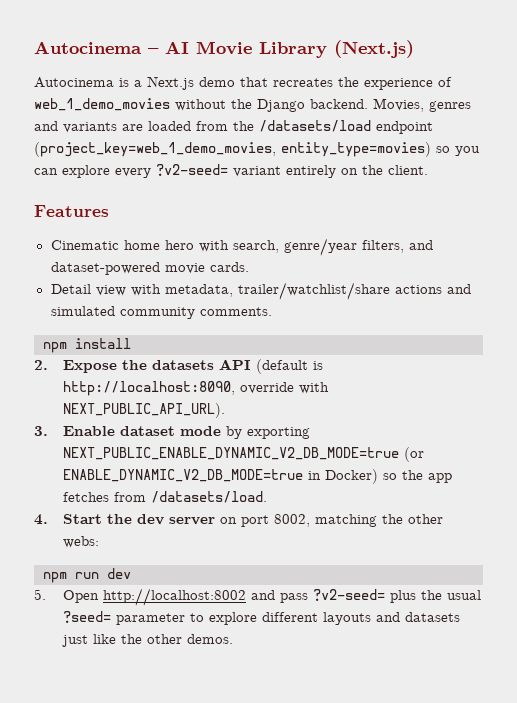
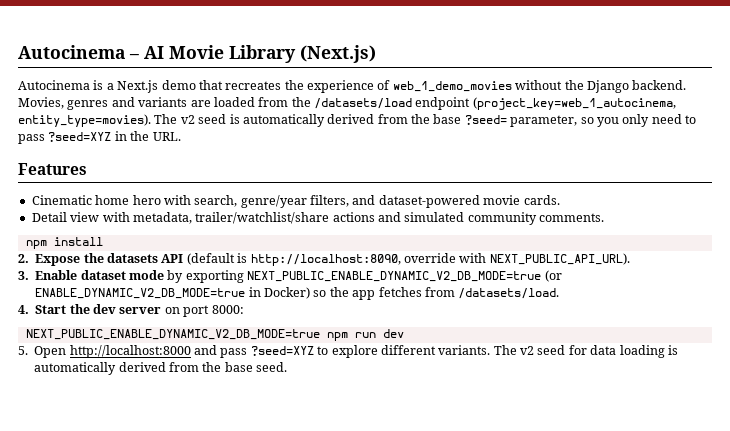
[34,142,480,157] [34,164,428,178] (project_key=web_1_demo_movies, entity_type=movies) so you can explore every ?v2-seed= variant entirely on the client. -> [472,97,676,110] [18,114,696,127] [18,131,181,144] (project_key=web_1_autocinema, entity_type=movies). The v2 seed is automatically derived from the base ?seed= parameter, so you only need to pass ?seed=XYZ in the URL.
[274,514,444,527] [63,536,100,548] 8002, matching the other webs: // -> [211,305,244,314] [25,329,320,340] 8000: // NEXT_PUBLIC_ENABLE_DYNAMIC_V2_DB_MODE=true
[103,588,247,606] http://localhost:8002 -> [69,345,191,358] http://localhost:8000
[313,589,482,603] [63,611,461,625] [62,634,234,647] ?v2-seed= plus the usual ?seed= parameter to explore different layouts and datasets just like the other demos. -> [250,345,678,358] [34,362,288,375] ?seed=XYZ to explore different variants. The v2 seed for data loading is automatically derived from the base seed.

